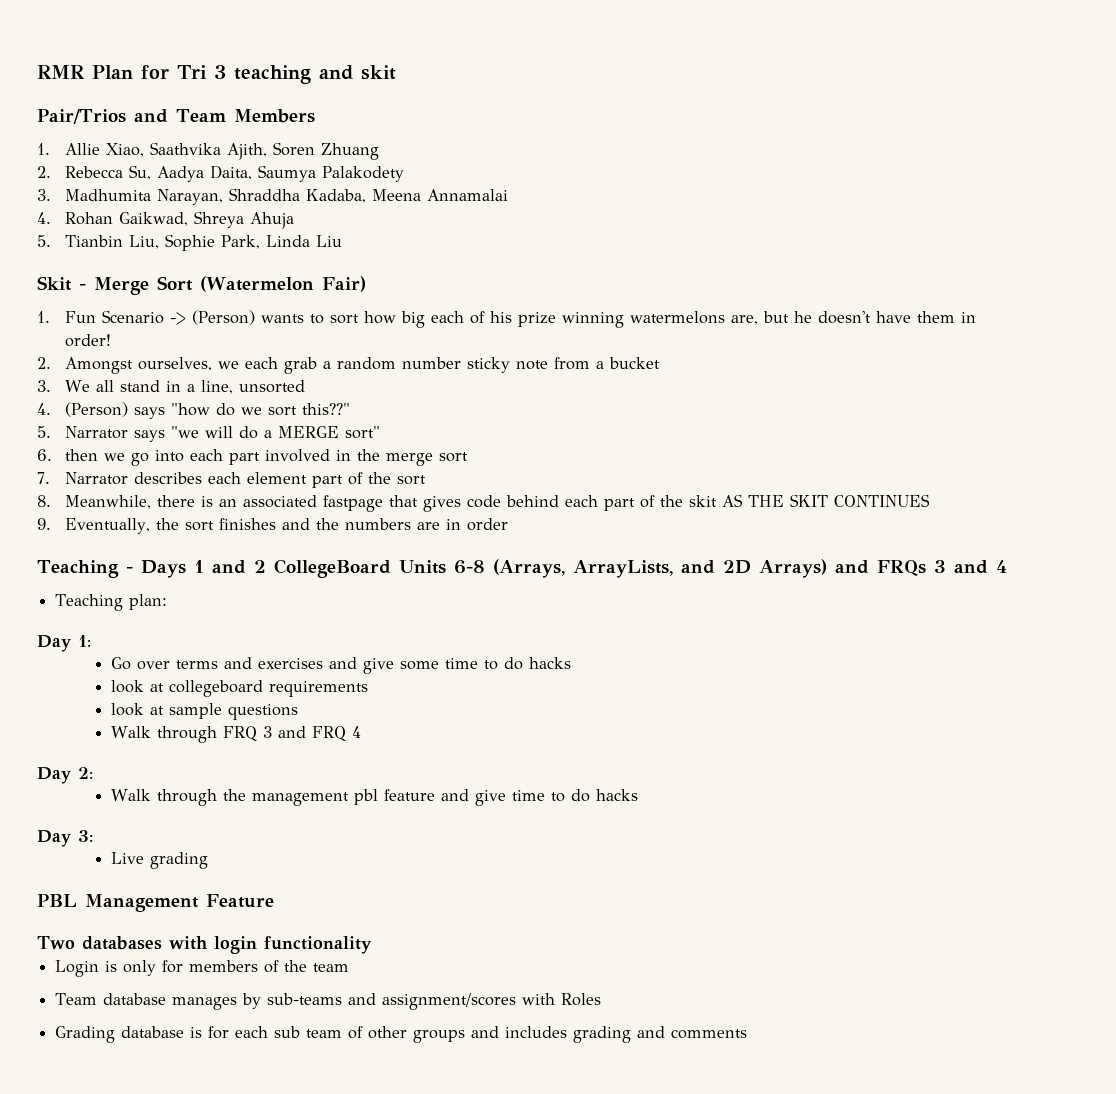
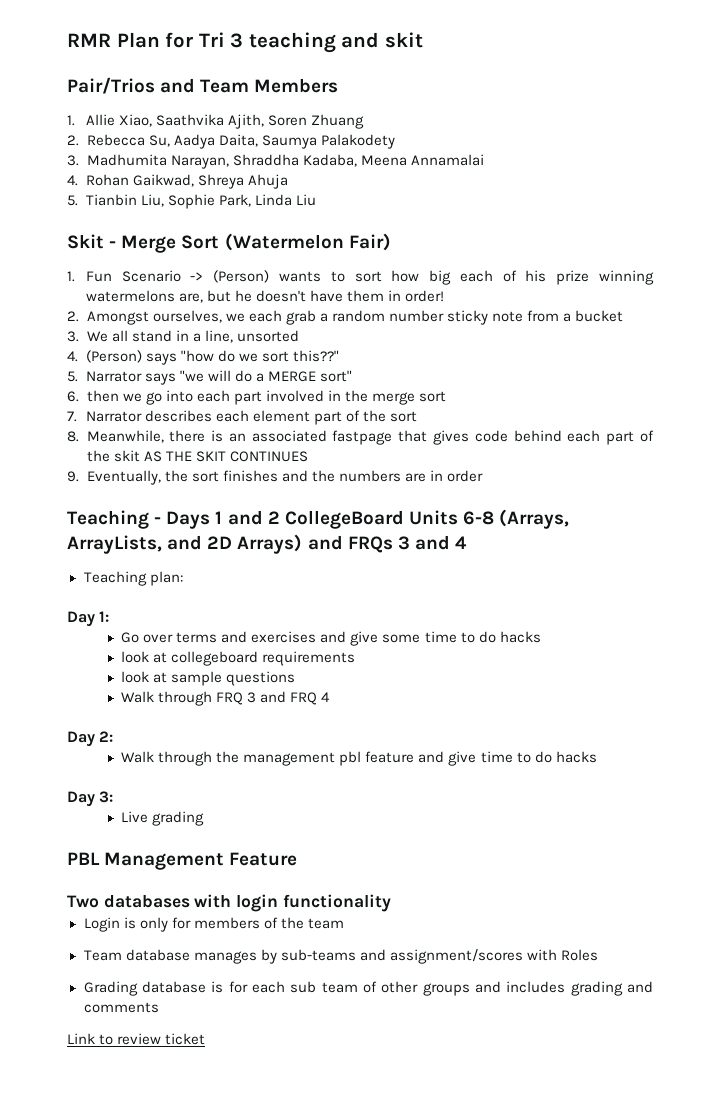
(748, 1034) none -> [67,1033,206,1045] // Link to review ticket

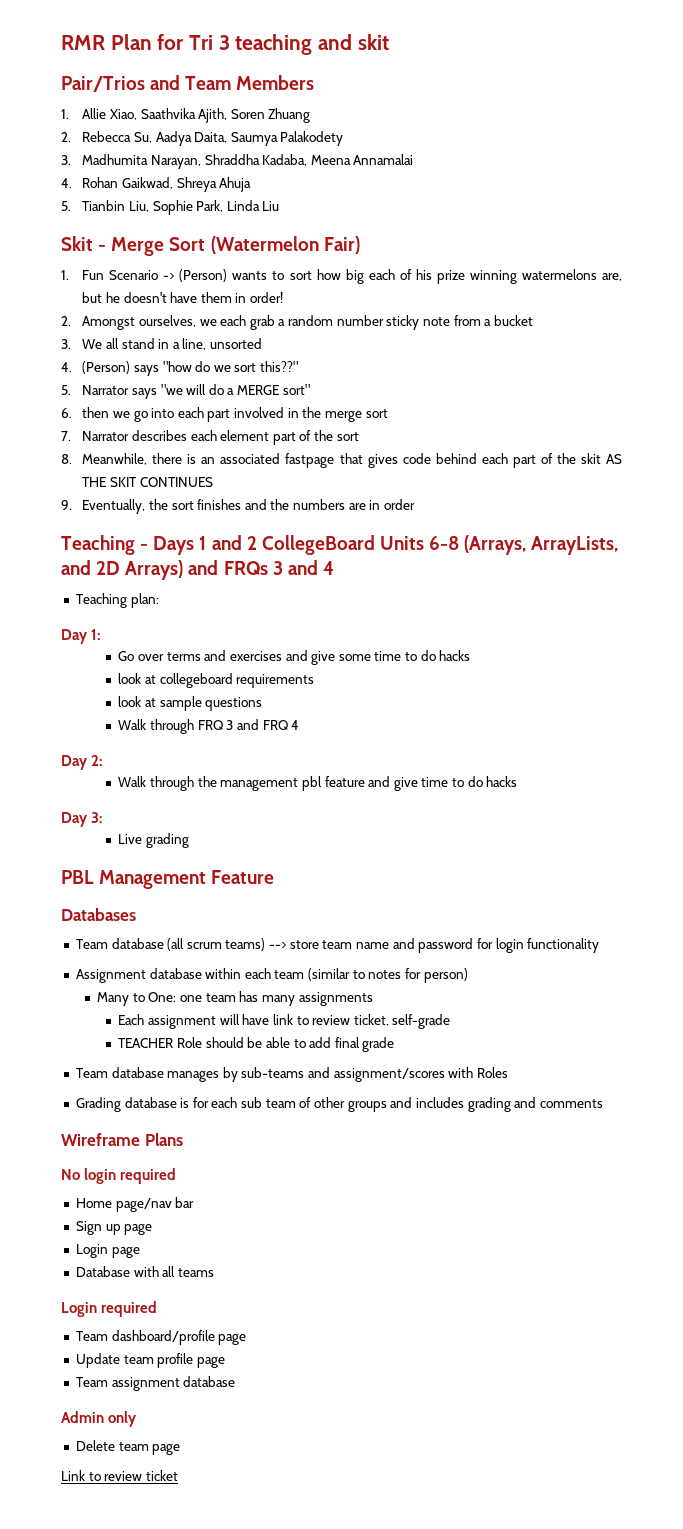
[67,894,391,912] [83,917,344,932] Two databases with login functionality // Login is only for members of the team -> [61,908,136,921] [75,938,600,953] [75,968,468,983] [97,991,373,1006] [118,1014,451,1029] [118,1037,395,1052] Databases // Team database (all scrum teams) --> store team name and password for login functionality // Assignment database within each team (similar to notes for person) // Many to One: one team has many assignments // Each assignment will have link to review ticket, self-grade // TEACHER Role should be able to add final grade
(159, 1007) none -> [61,1133,183,1146] [61,1168,177,1184] [75,1197,195,1212] [75,1221,153,1235] [75,1244,140,1258] [75,1266,214,1277] [61,1301,158,1317] [75,1330,247,1345] [75,1353,225,1368] [75,1376,236,1391] [61,1411,138,1427] [75,1440,181,1455] // Wireframe Plans // No login required // Home page/nav bar // Sign up page // Login page // Database with all teams // Login required // Team dashboard/profile page // Update team profile page // Team assignment database // Admin only // Delete team page

